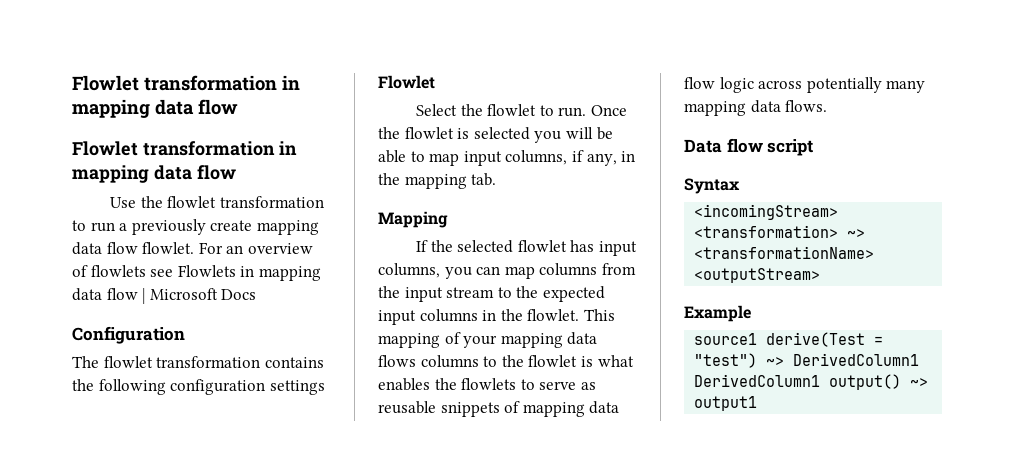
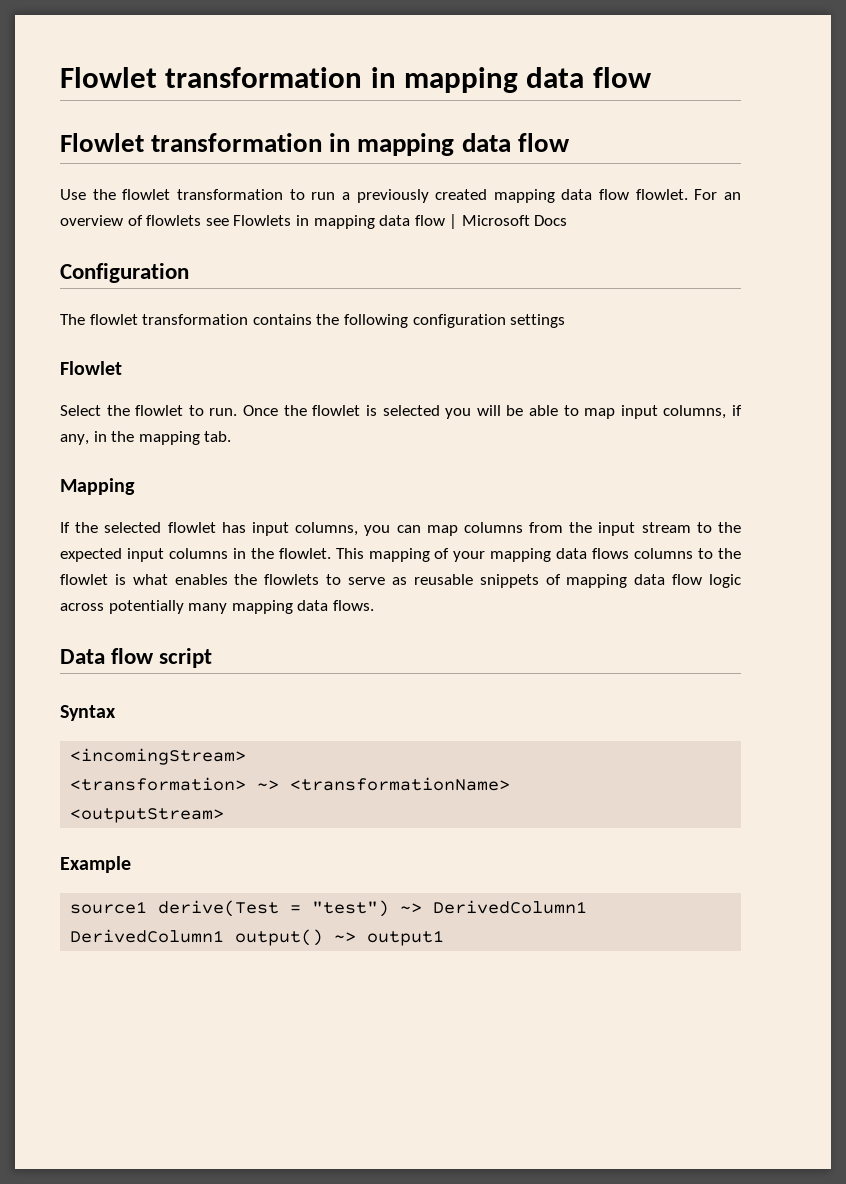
[210,220,253,231] create -> [435,189,488,200] created

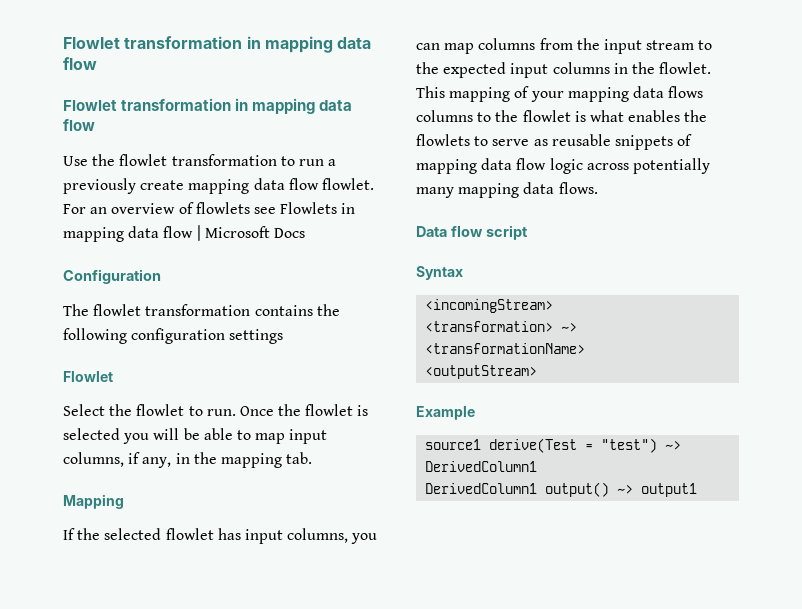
[435,189,488,200] created -> [140,180,185,190] create

